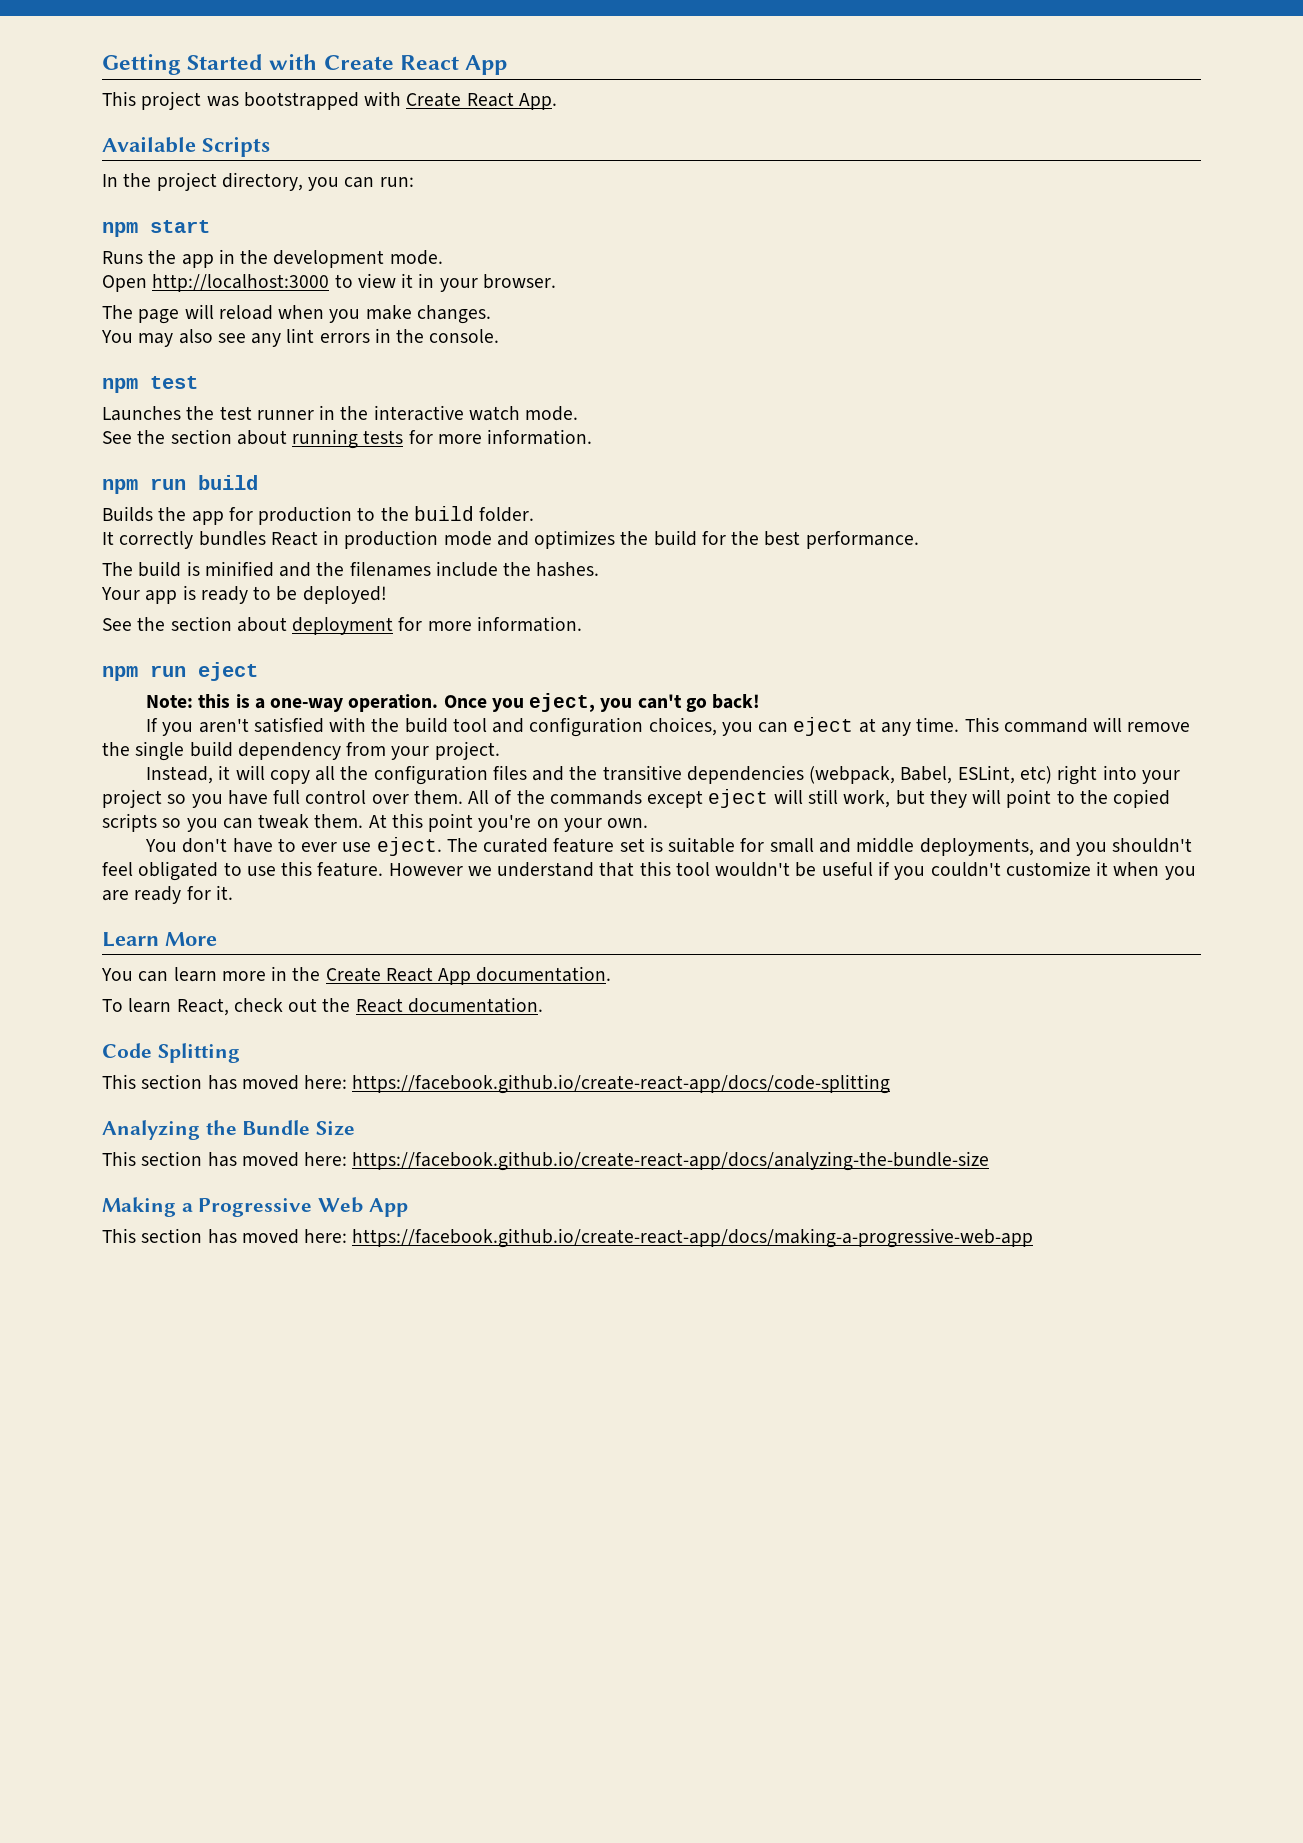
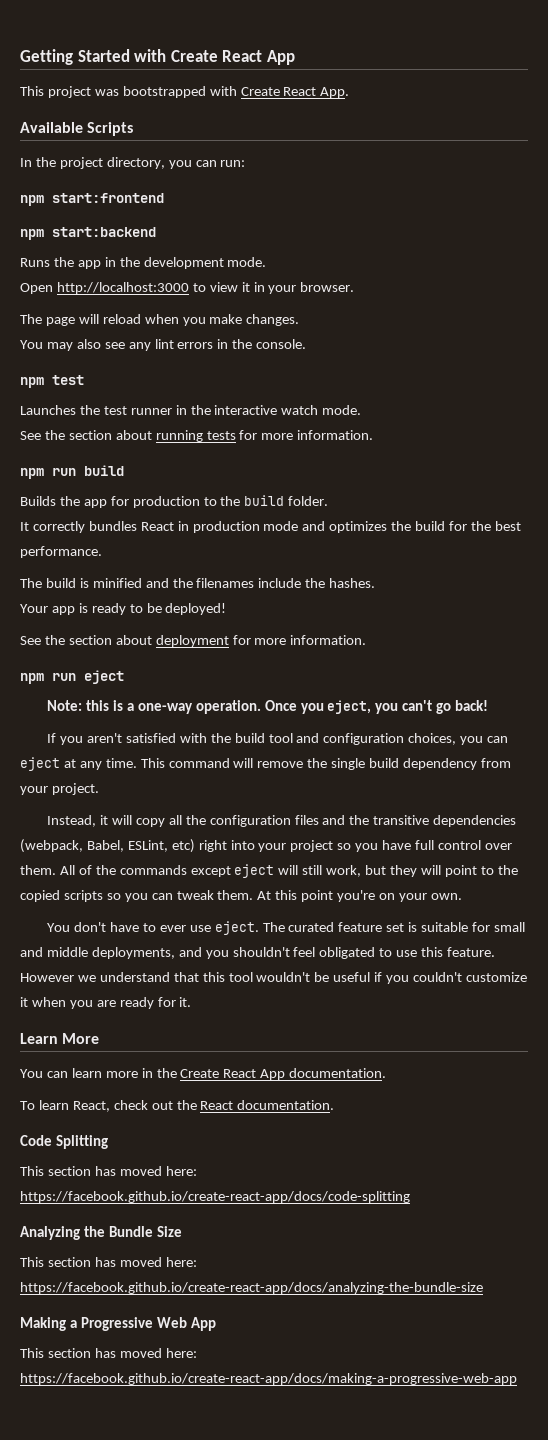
[150,220,210,233] start -> [52,193,164,203] [20,227,156,240] start:frontend // npm start:backend

